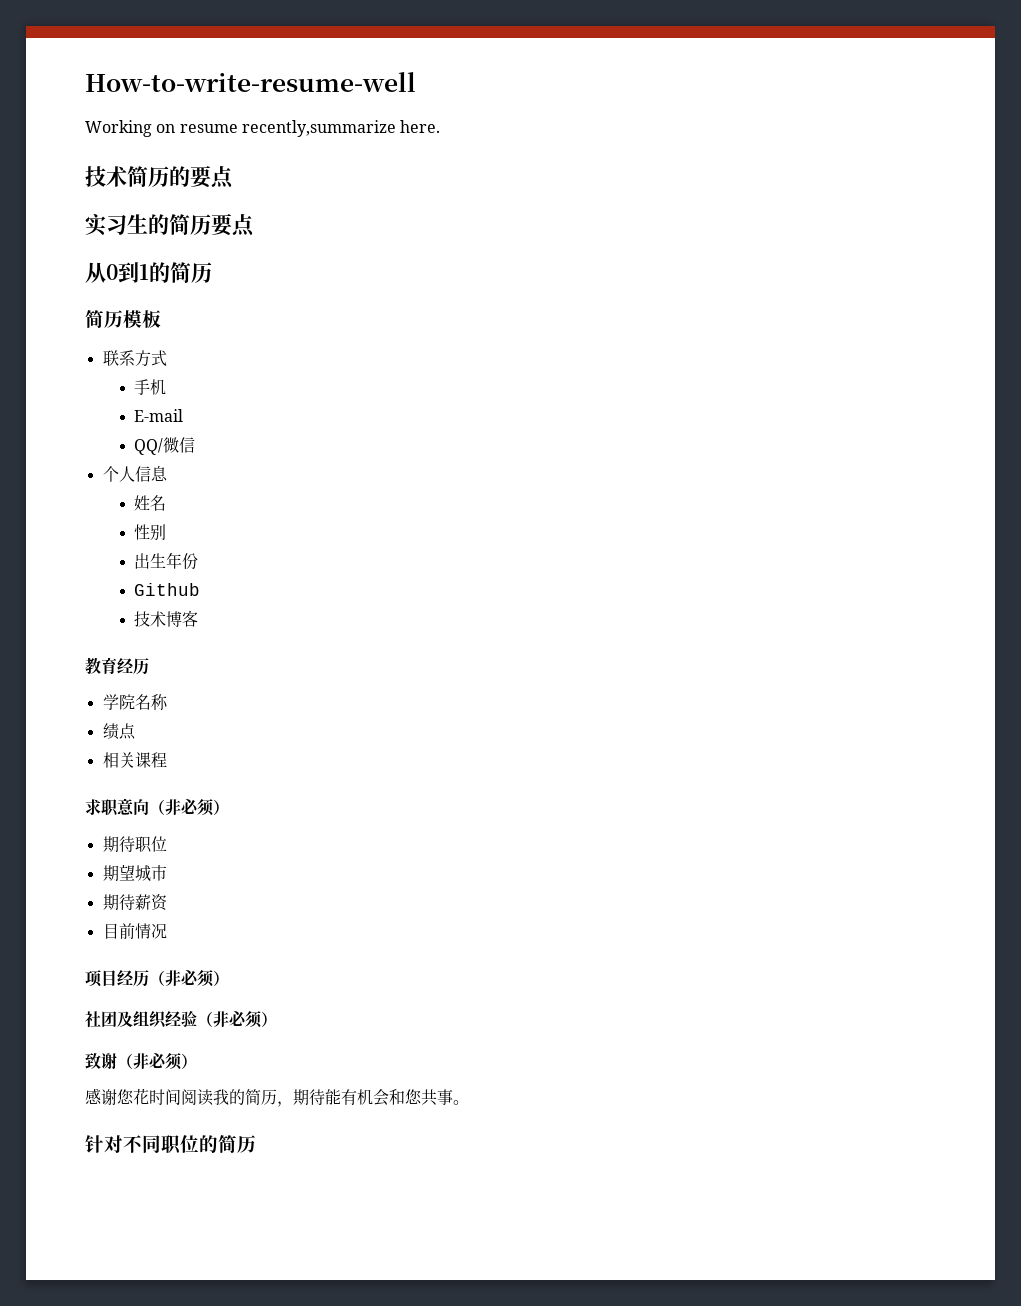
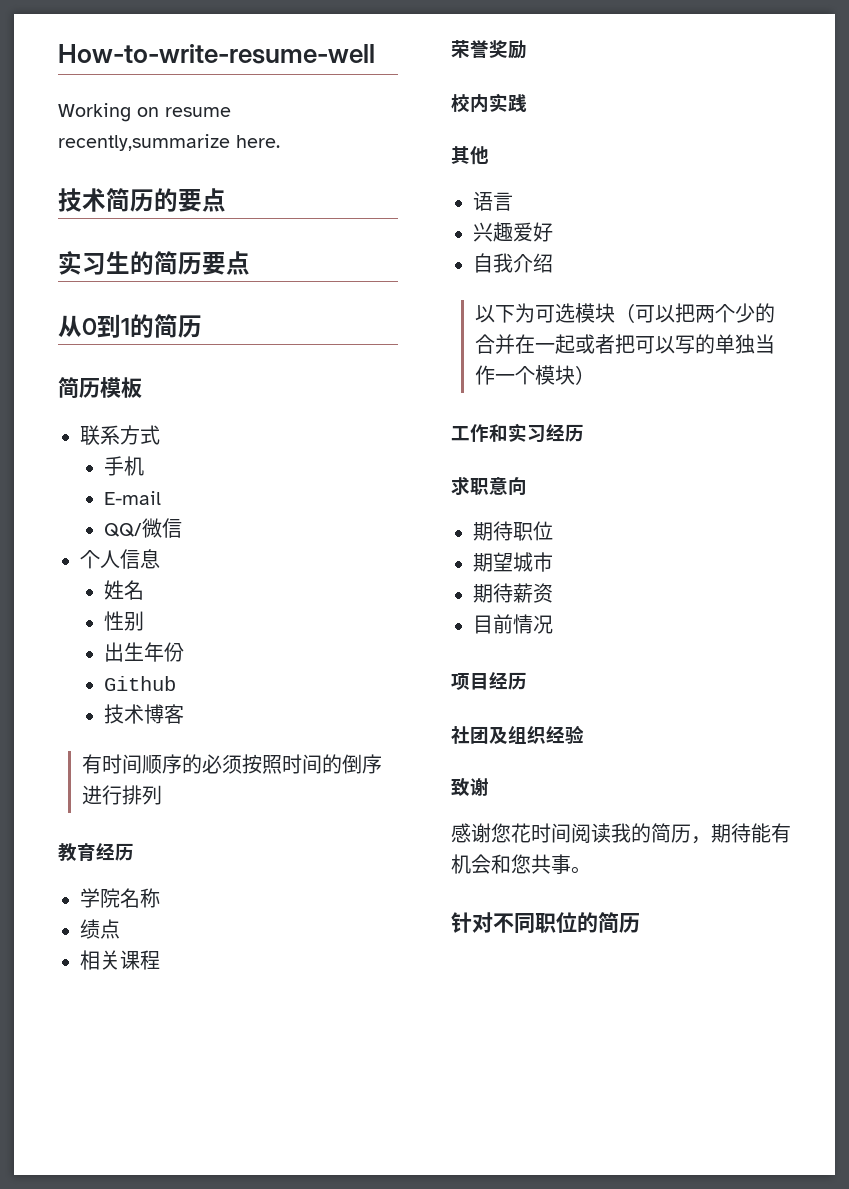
(198, 618) none -> [82,754,383,774] [82,785,163,805] // 有时间顺序的必须按照时间的倒序进行排列
(167, 760) none -> [451,40,527,59] [451,93,527,113] [451,146,489,165] [473,191,513,211] [473,222,553,242] [473,253,553,273] [475,303,776,323] [475,334,776,354] [475,365,596,385] [451,423,584,443] // 荣誉奖励 // 校内实践 // 其他 // 语言 // 兴趣爱好 // 自我介绍 // 以下为可选模块（可以把两个少的合并在一起或者把可以写的单独当作一个模块） // 工作和实习经历
[149,798,229,816] （非必须） -> (527, 486) none
[149,969,229,987] （非必须） -> (527, 681) none
[197,1010,277,1028] （非必须） -> (584, 734) none
[117,1052,197,1070] （非必须） -> (489, 787) none

